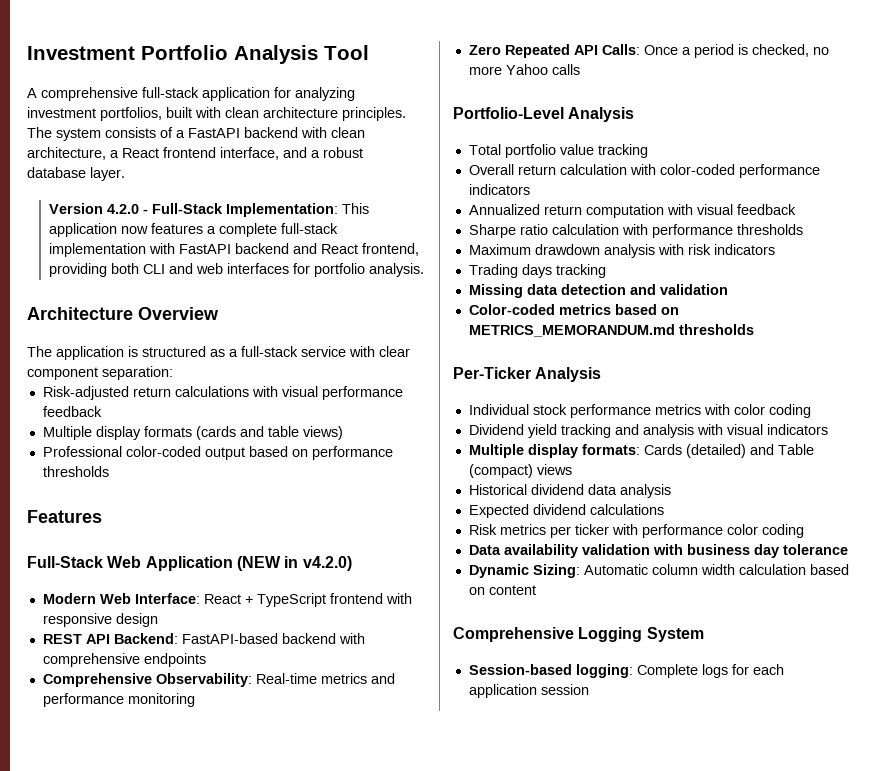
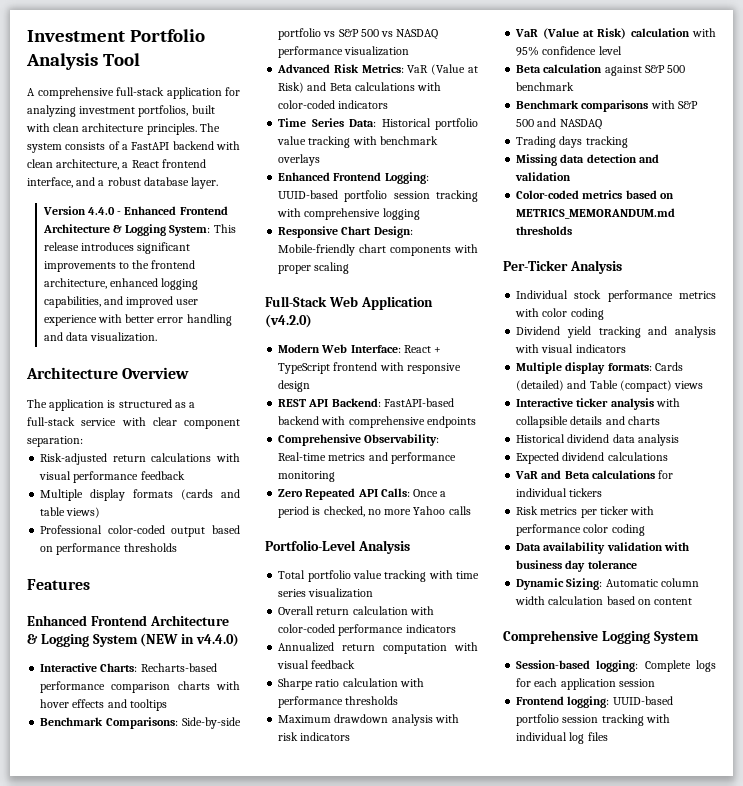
[106,203,369,217] [48,223,338,237] [48,243,419,257] [48,263,424,277] 4.2.0 - Full-Stack Implementation: This application now features a complete full-stack implementation with FastAPI backend and React frontend, providing both CLI and web interfaces for portfolio analysis. -> [87,206,228,215] [42,224,236,236] [43,242,191,254] [43,260,196,272] [43,278,199,290] [43,296,199,308] [43,314,232,326] [43,332,158,342] 4.4.0 - Enhanced Frontend Architecture & Logging System: This release introduces significant improvements to the frontend architecture, enhanced logging capabilities, and improved user experience with better error handling and data visualization.
(102, 516) none -> [27,615,229,626] [27,633,239,647] [40,663,217,672] [40,681,241,693] [40,699,167,711] [40,717,242,729] [278,28,439,40] [278,46,410,58] [277,64,478,75] [278,82,442,93] [278,100,389,109] [278,118,478,130] [277,136,438,148] [278,154,321,166] [278,172,429,184] [278,190,478,202] [277,208,420,220] [278,226,413,238] [278,244,478,256] [278,262,350,274] // Enhanced Frontend Architecture & Logging System (NEW in v4.4.0) // Interactive Charts: Recharts-based performance comparison charts with hover effects and tooltips // Benchmark Comparisons: Side-by-side portfolio vs S&P 500 vs NASDAQ performance visualization // Advanced Risk Metrics: VaR (Value at Risk) and Beta calculations with color-coded indicators // Time Series Data: Historical portfolio value tracking with benchmark overlays // Enhanced Frontend Logging: UUID-based portfolio session tracking with comprehensive logging // Responsive Chart Design: Mobile-friendly chart components with proper scaling
[236,556,352,571] (NEW in v4.2.0) -> [265,314,312,328] (v4.2.0)
(648, 151) none -> [428,570,479,579] [278,588,374,598] with time series visualization
(775, 249) none -> [515,28,716,39] [516,46,622,56] [516,64,686,76] [516,82,575,91] [516,100,698,112] [516,118,602,130] // VaR (Value at Risk) calculation with 95% confidence level // Beta calculation against S&P 500 benchmark // Benchmark comparisons with S&P 500 and NASDAQ
(572, 469) none -> [516,398,680,410] [516,416,660,428] // Interactive ticker analysis with collapsible details and charts
(664, 509) none -> [515,470,674,479] [516,488,603,497] // VaR and Beta calculations for individual tickers
(589, 689) none -> [516,696,673,708] [516,714,670,726] [516,732,608,744] // Frontend logging: UUID-based portfolio session tracking with individual log files

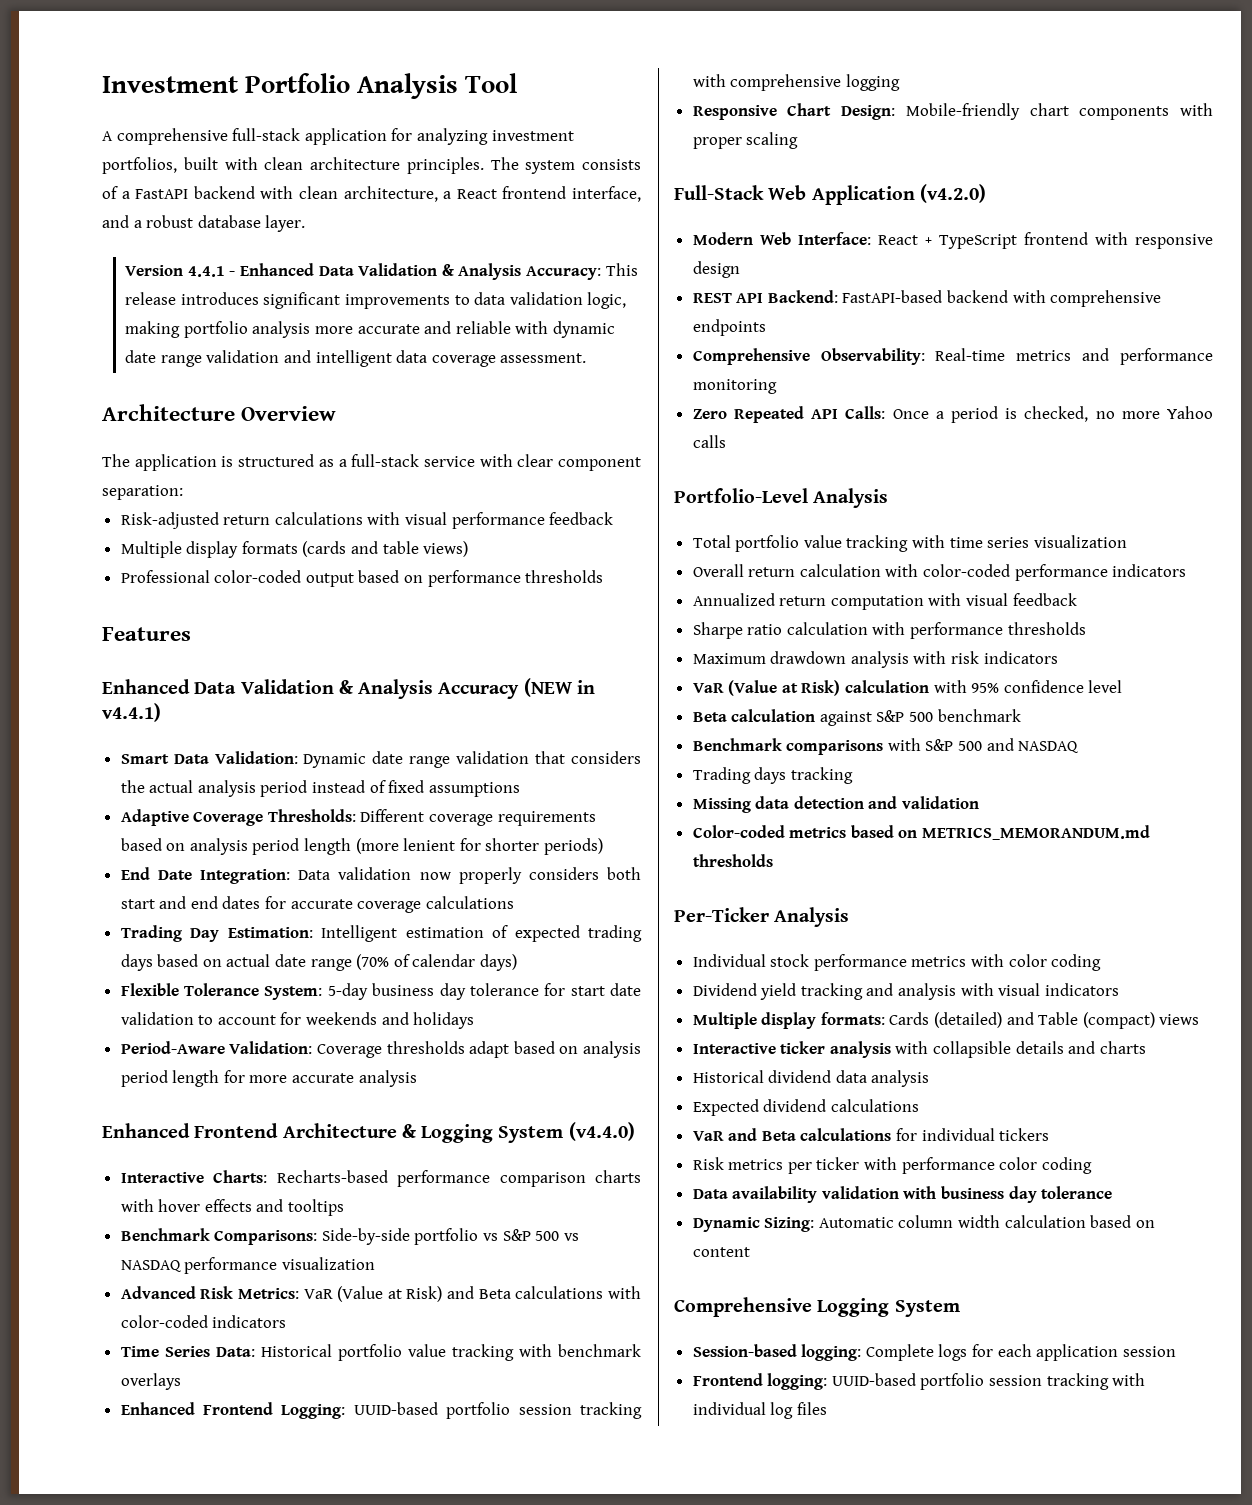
[87,207,115,215] 4.4.0 -> [187,266,225,277] 4.4.1
[179,206,228,215] [42,224,211,236] Frontend Architecture & Logging System: -> [318,263,601,280] Data Validation & Analysis Accuracy:
[132,260,196,269] [43,278,199,290] [43,296,199,308] [43,314,232,326] [43,332,158,342] the frontend architecture, enhanced logging capabilities, and improved user experience with better error handling and data visualization. -> [474,292,627,309] [125,321,615,338] [125,350,587,367] data validation logic, making portfolio analysis more accurate and reliable with dynamic date range validation and intelligent data coverage assessment.
(90, 584) none -> [102,678,595,699] [102,703,161,722] [120,751,641,768] [120,780,520,797] [120,809,596,826] [120,838,604,855] [120,867,641,884] [120,896,514,913] [120,925,642,942] [120,954,518,971] [120,983,641,1000] [120,1012,475,1029] [120,1041,641,1058] [120,1070,417,1087] // Enhanced Data Validation & Analysis Accuracy (NEW in v4.4.1) // Smart Data Validation: Dynamic date range validation that considers the actual analysis period instead of fixed assumptions // Adaptive Coverage Thresholds: Different coverage requirements based on analysis period length (more lenient for shorter periods) // End Date Integration: Data validation now properly considers both start and end dates for accurate coverage calculations // Trading Day Estimation: Intelligent estimation of expected trading days based on actual date range (70% of calendar days) // Flexible Tolerance System: 5-day business day tolerance for start date validation to account for weekends and holidays // Period-Aware Validation: Coverage thresholds adapt based on analysis period length for more accurate analysis
[140,633,239,647] (NEW in v4.4.0) -> [568,1122,635,1141] (v4.4.0)

